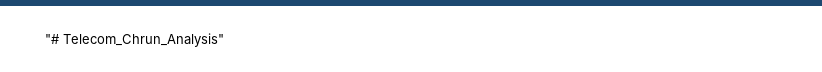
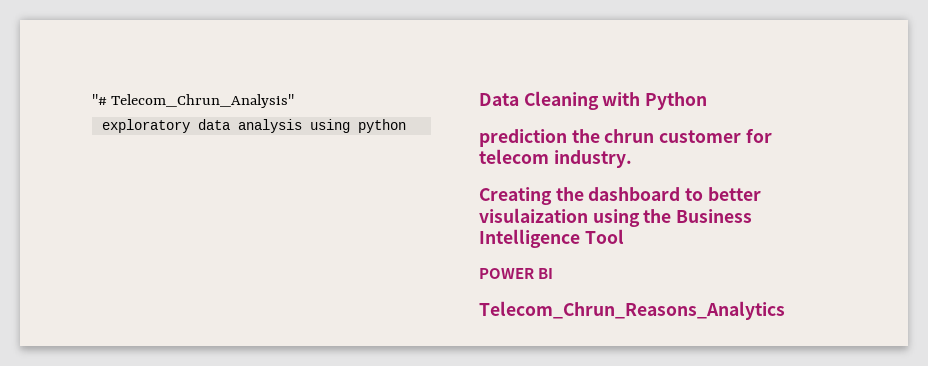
(224, 40) none -> [101,119,406,133] [479,91,708,110] [479,128,772,147] [479,149,632,168] [479,187,761,205] [479,208,753,227] [479,229,624,248] [479,268,554,279] [479,301,785,320] // exploratory data analysis using python // Data Cleaning with Python // prediction the chrun customer for telecom industry. // Creating the dashboard to better visulaization using the Business Intelligence Tool // POWER BI // Telecom_Chrun_Reasons_Analytics

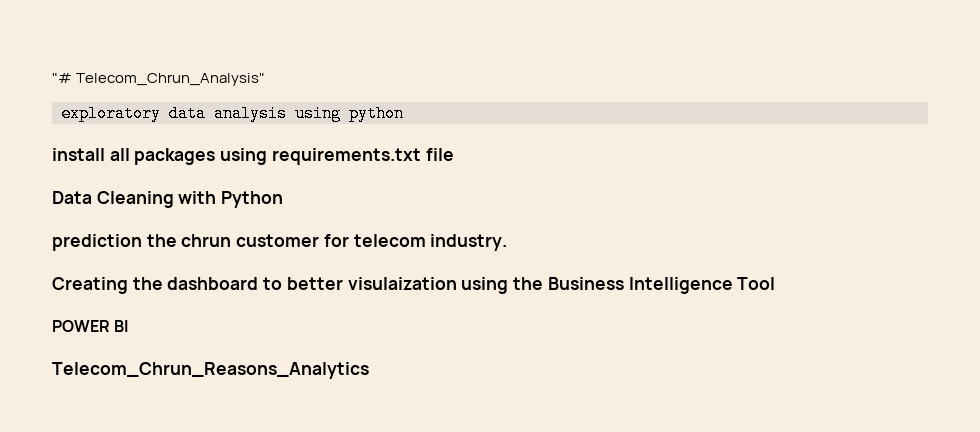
(406, 126) none -> [52,148,454,165] // install all packages using requirements.txt file

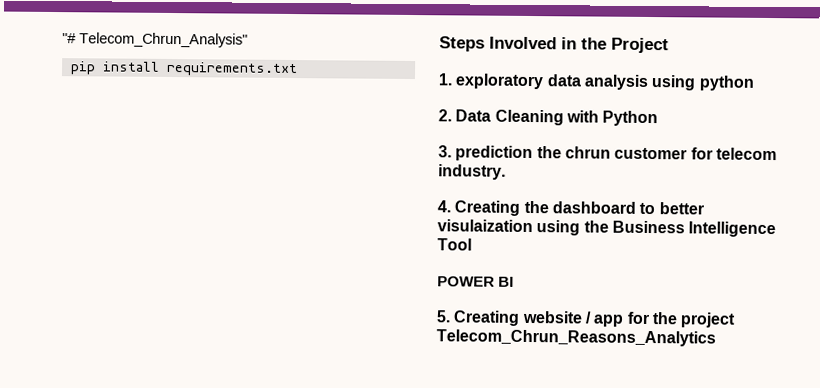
(266, 79) none -> [69,61,298,77] [439,36,669,54] [438,73,453,86] pip install requirements.txt // Steps Involved in the Project // 1.
[52,148,454,165] install all packages using requirements.txt file // -> [438,109,452,122] 2.
(284, 199) none -> [438,145,452,158] 3.
(508, 242) none -> [437,200,451,213] 4.
(129, 326) none -> [436,310,737,328] 5. Creating website / app for the project

